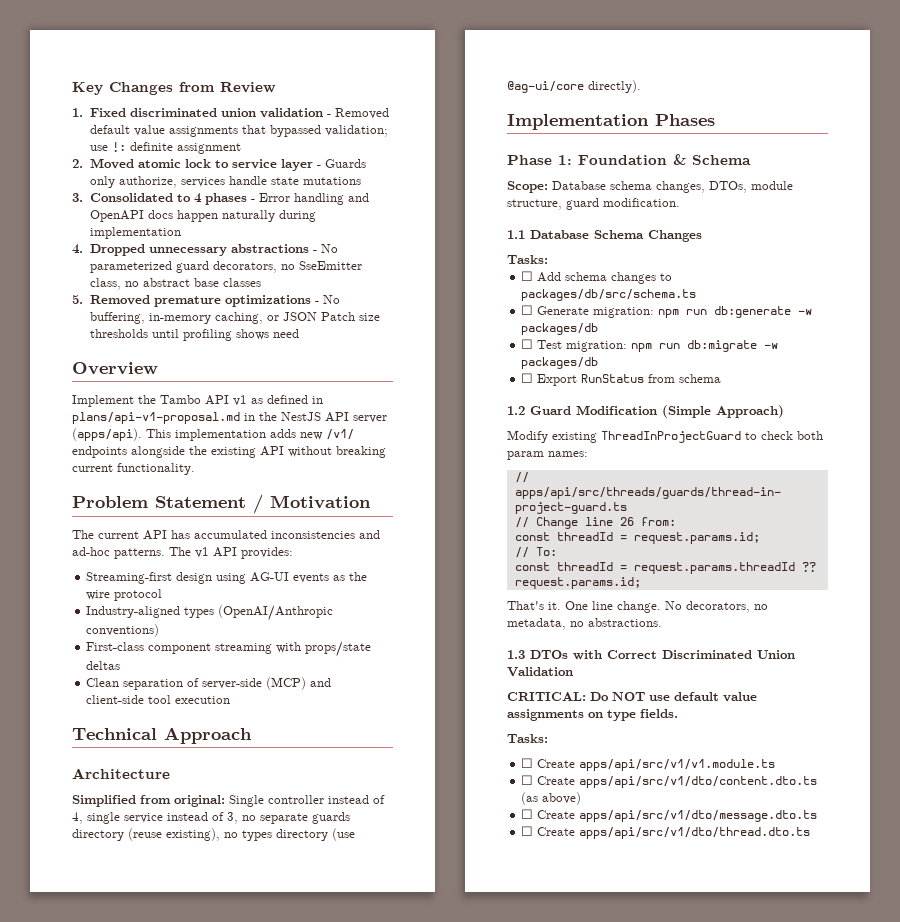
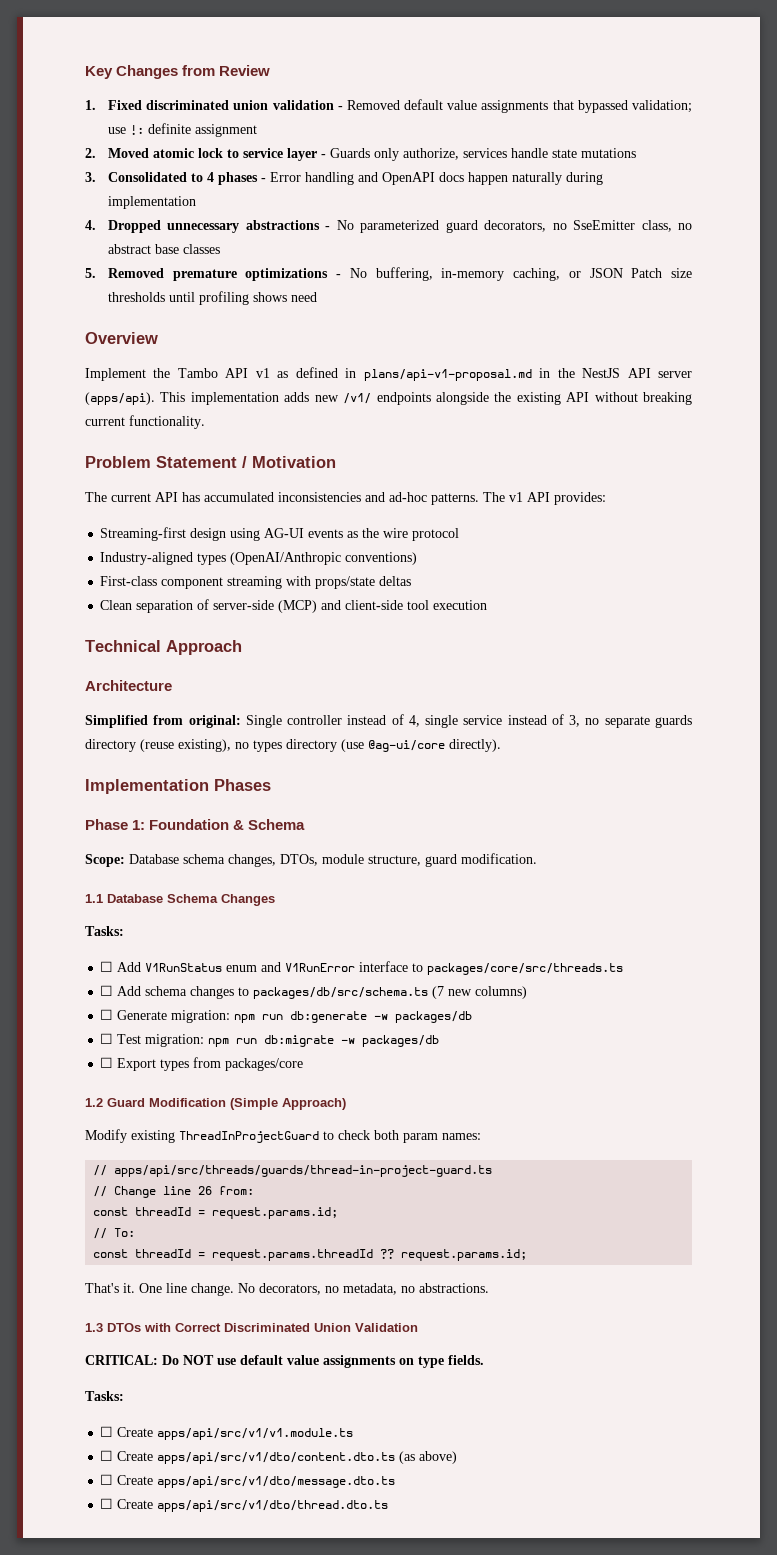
(548, 259) none -> [100,961,624,975] // ☐ Add V1RunStatus enum and V1RunError interface to packages/core/src/threads.ts
(697, 295) none -> [432,986,528,999] (7 new columns)
[581,374,722,383] RunStatus from schema -> [160,1057,304,1071] types from packages/core

